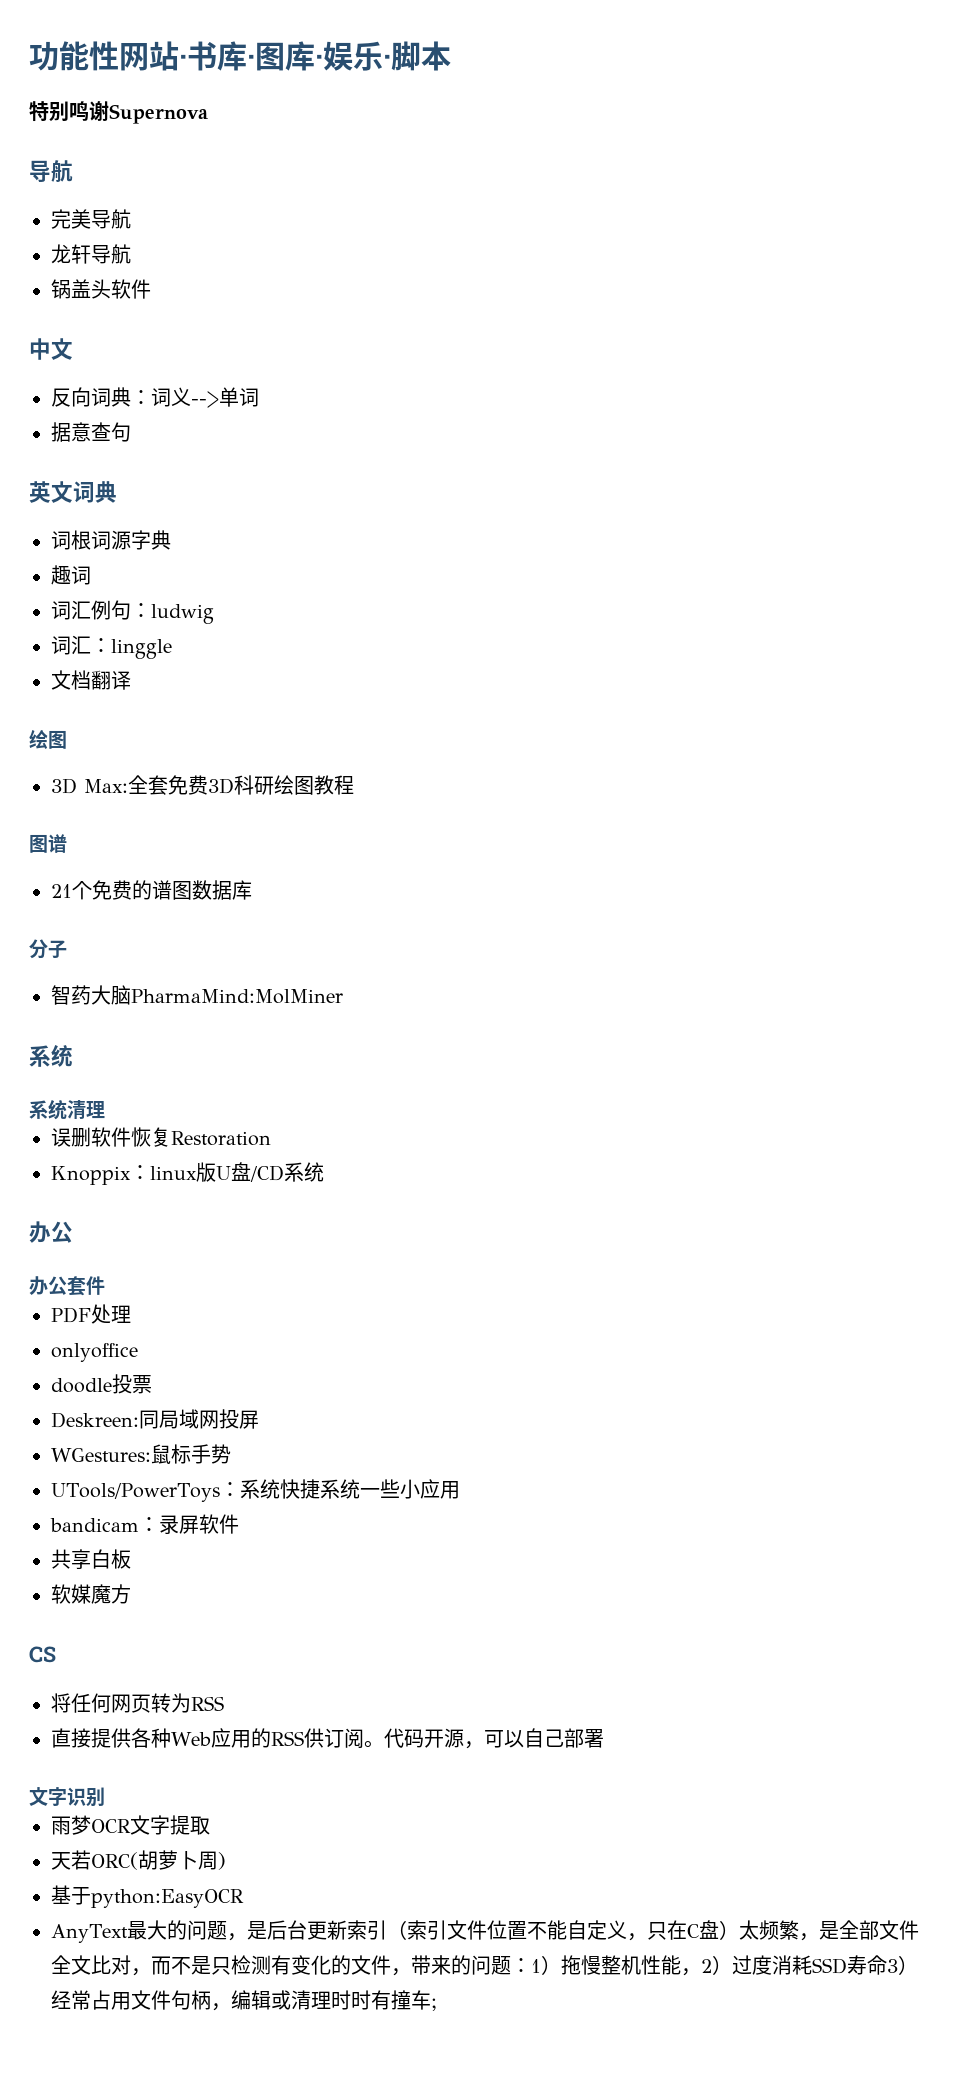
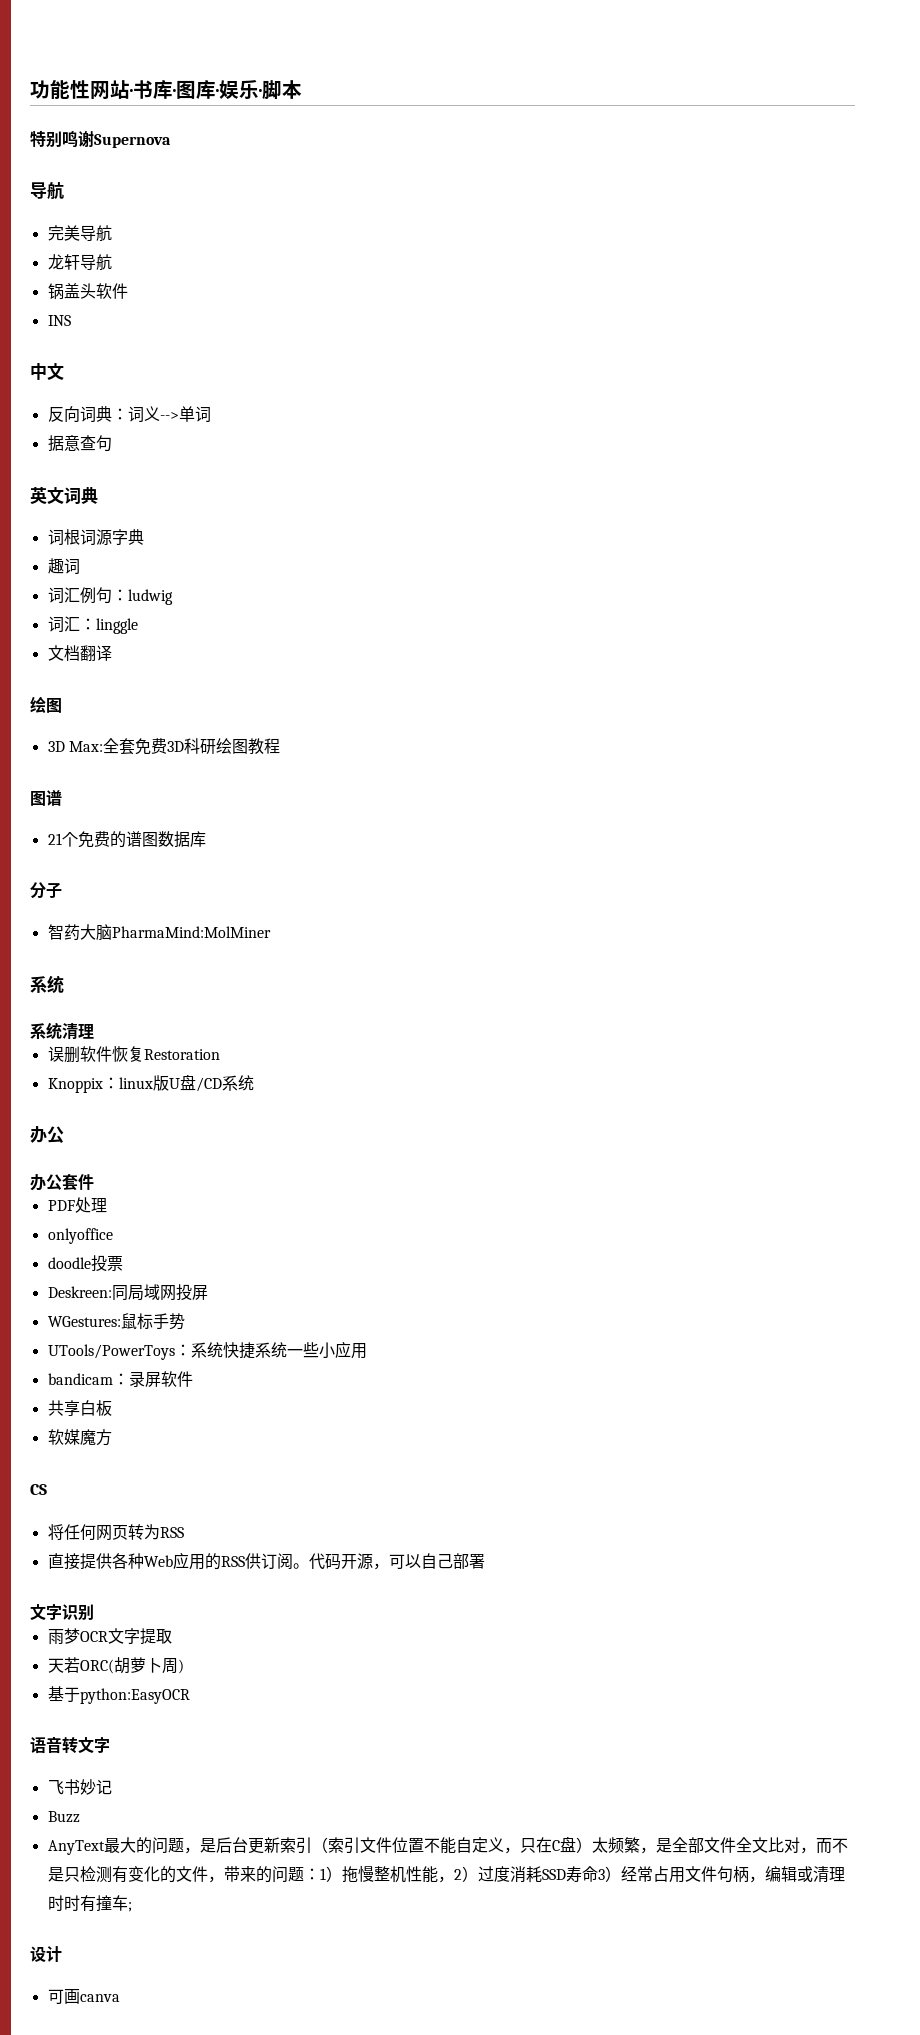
(151, 289) none -> [47,315,71,326] // INS
(244, 1898) none -> [30,1737,110,1754] [47,1779,112,1795] [47,1811,80,1823] // 语音转文字 // 飞书妙记 // Buzz
(437, 2004) none -> [30,1946,62,1962] [47,1989,120,2004] // 设计 // 可画canva

